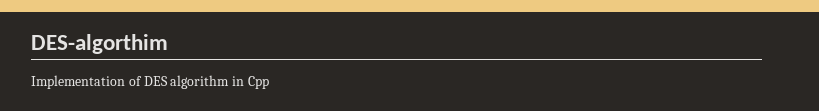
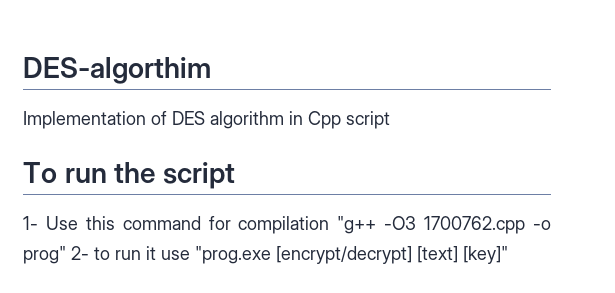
(269, 82) none -> [346,111,390,129] [23,162,235,189] [23,216,552,234] [23,246,508,264] script // To run the script // 1- Use this command for compilation "g++ -O3 1700762.cpp -o prog" 2- to run it use "prog.exe [encrypt/decrypt] [text] [key]"

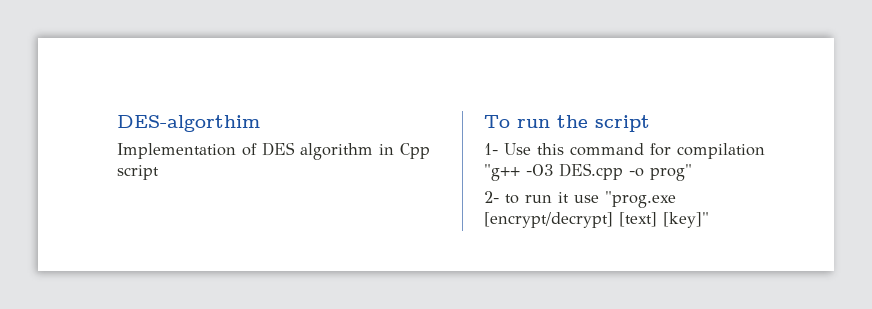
[424,216,526,234] 1700762.cpp -> [559,163,623,180] DES.cpp
(66, 255) none -> (692, 172) //

